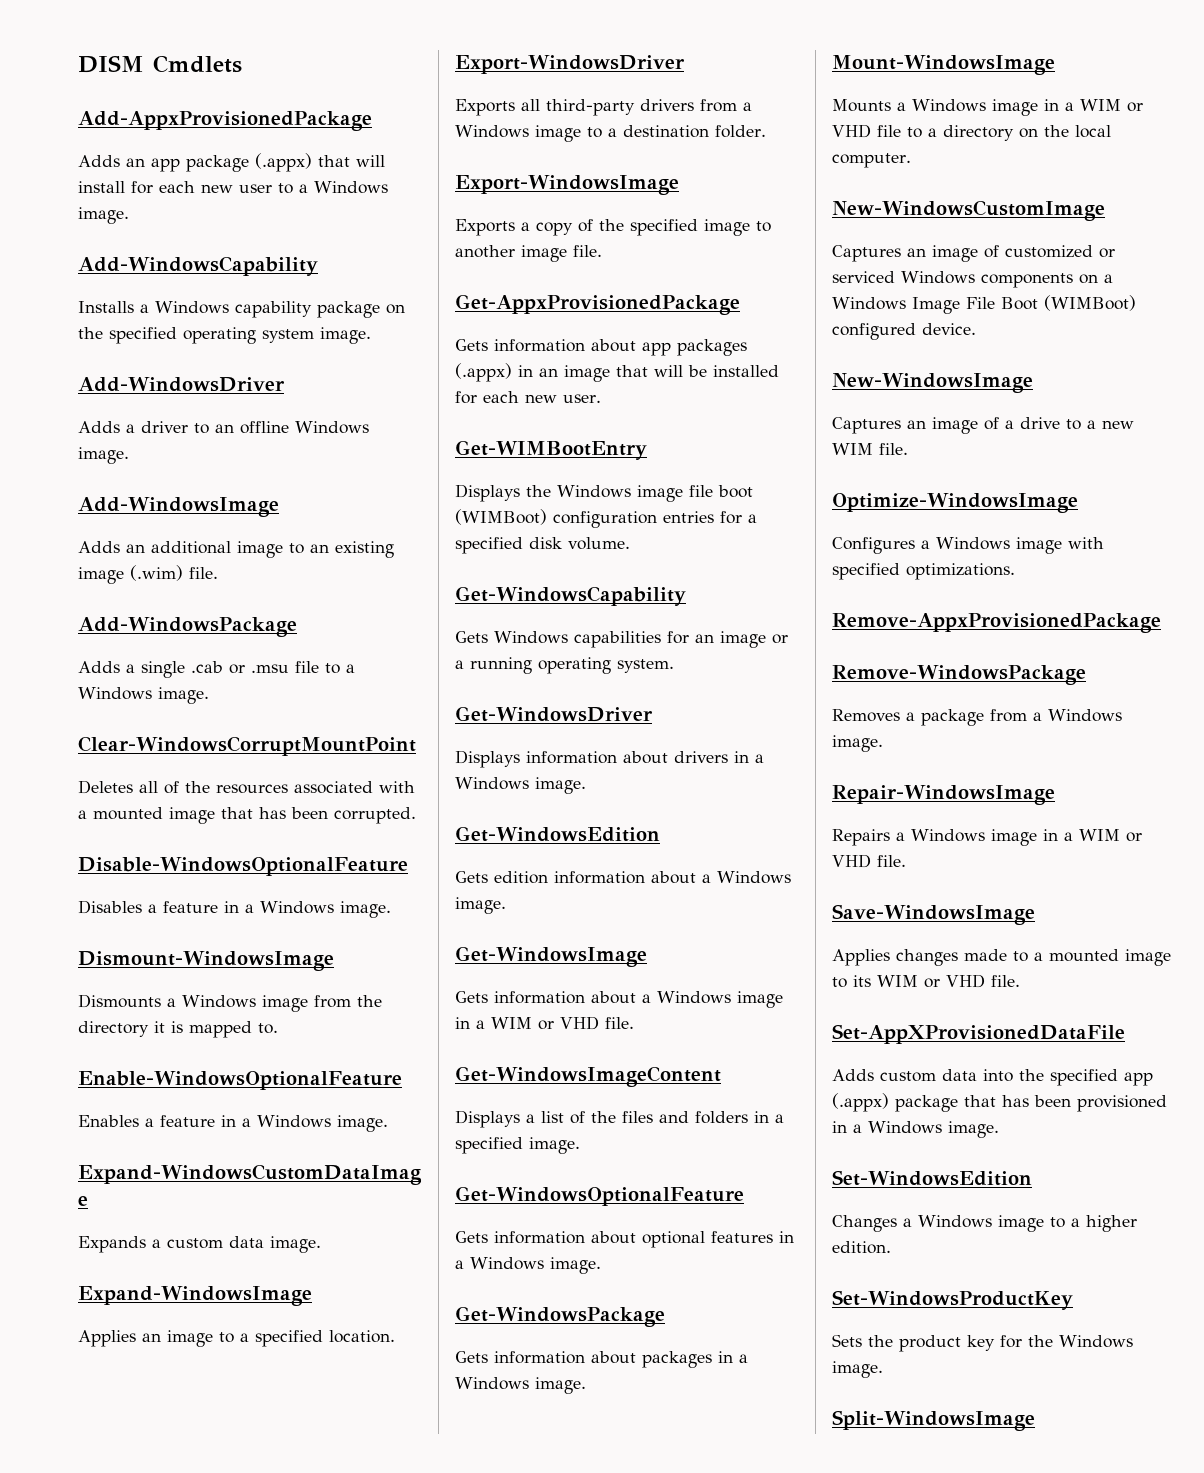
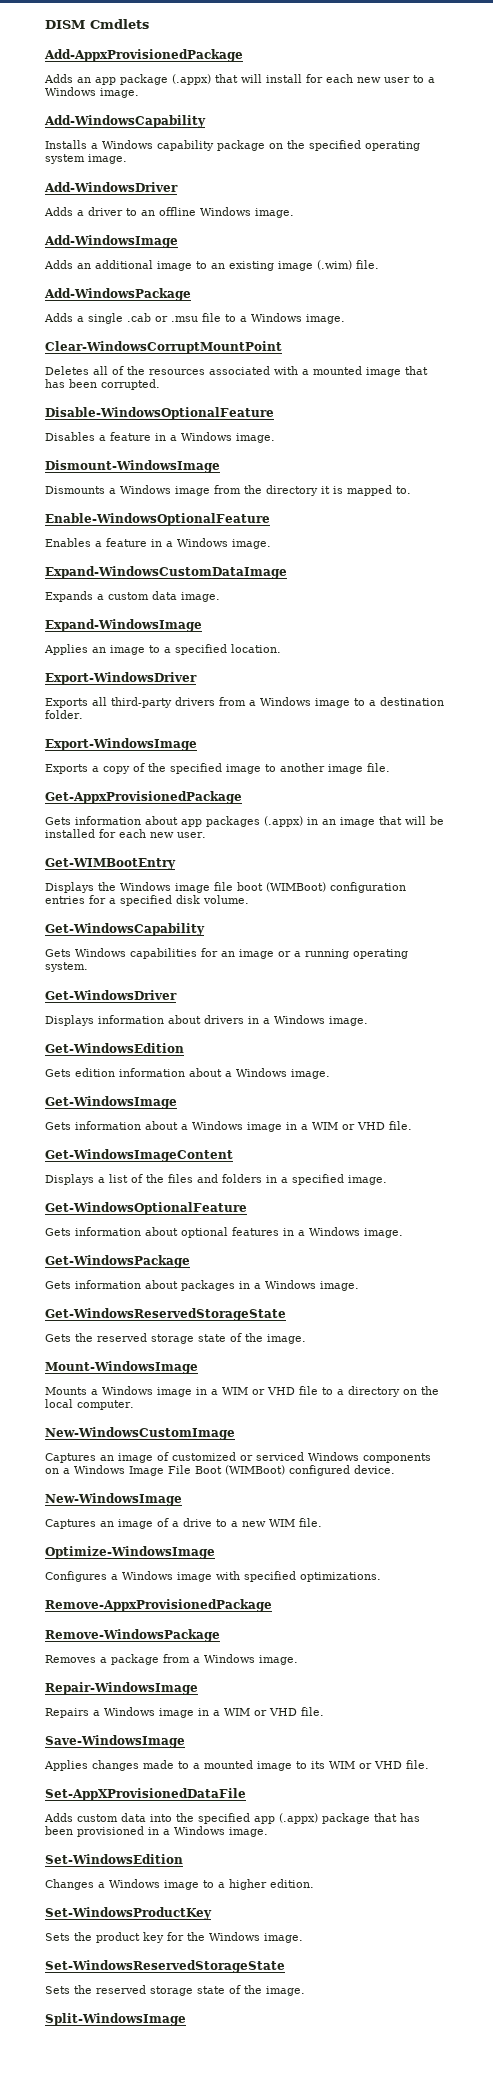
(586, 1385) none -> [45,1308,286,1321] [45,1333,306,1344] // Get-WindowsReservedStorageState // Gets the reserved storage state of the image.
(883, 1369) none -> [45,1960,285,1973] [45,1985,305,1996] // Set-WindowsReservedStorageState // Sets the reserved storage state of the image.

